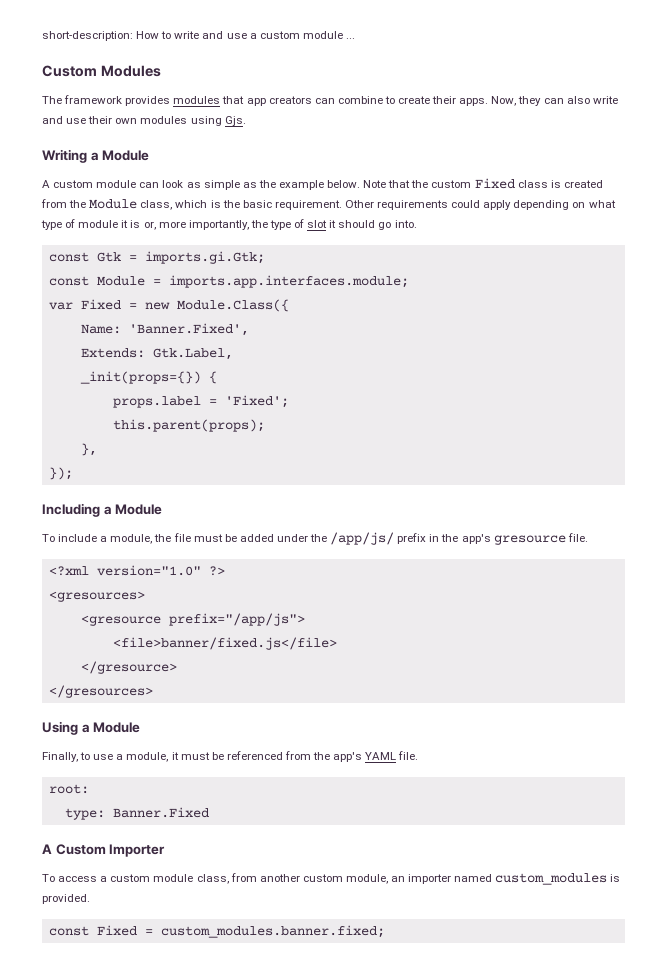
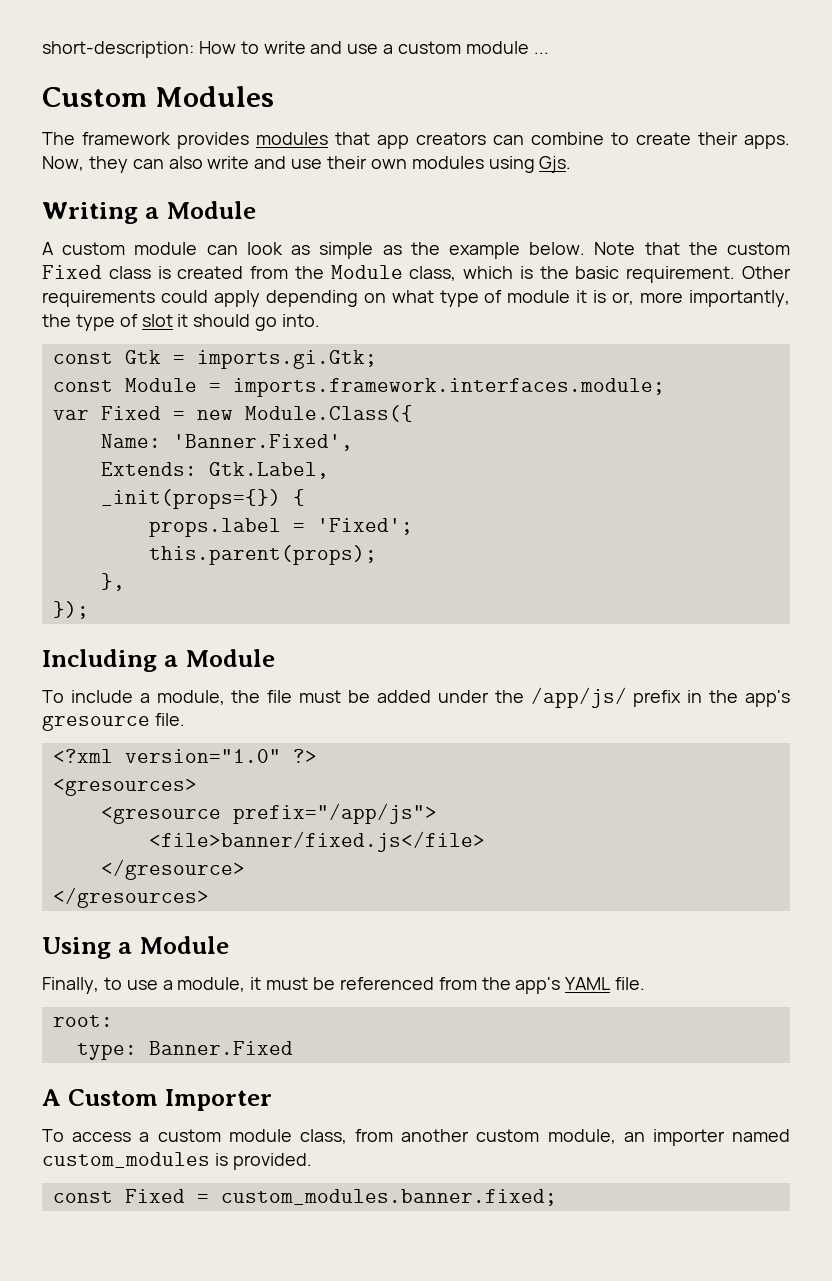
[168,275,409,288] imports.app.interfaces.module; -> [232,378,665,397] imports.framework.interfaces.module;

